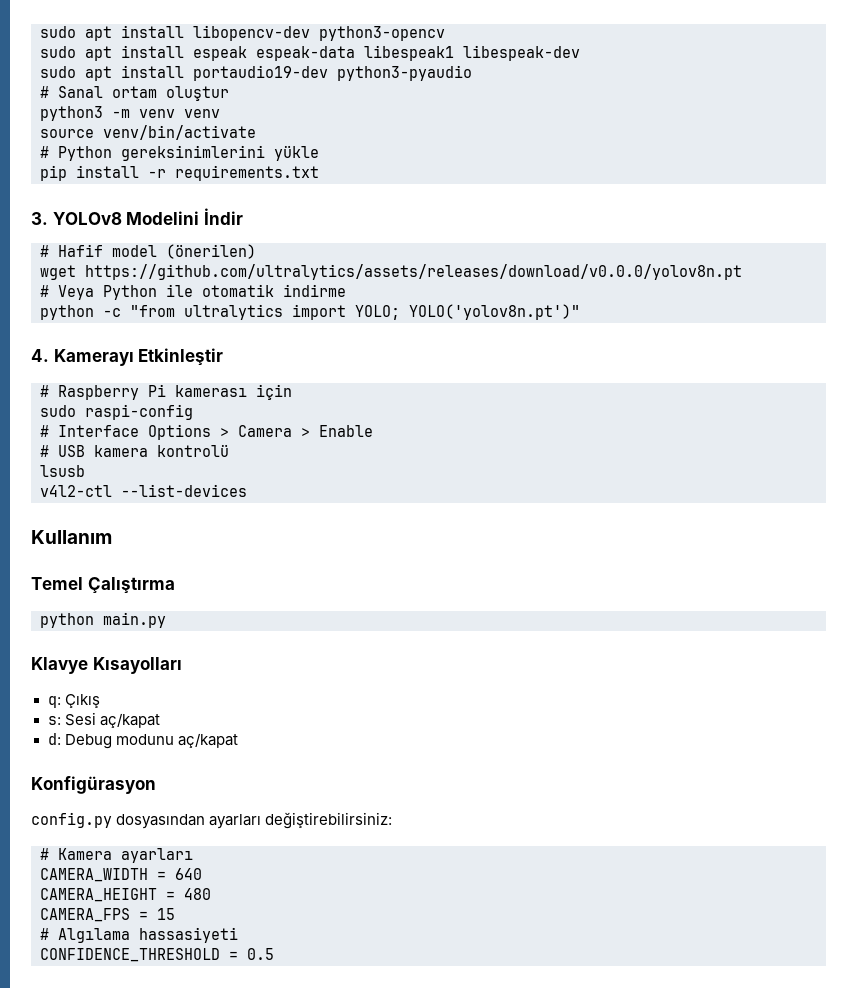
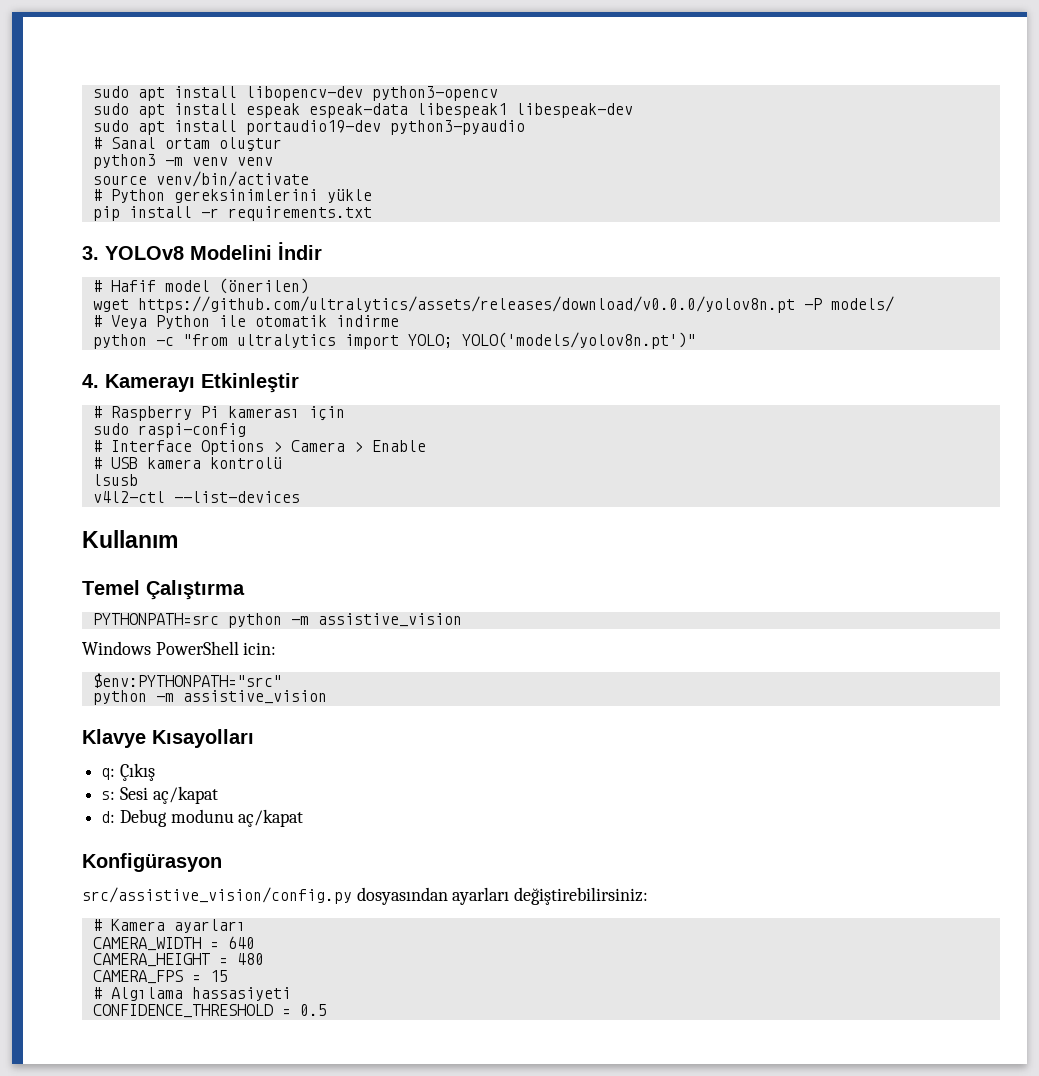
(742, 272) none -> [803,296,894,312] -P models/
[409,304,580,320] YOLO('yolov8n.pt')" -> [461,332,696,349] YOLO('models/yolov8n.pt')"
[40,612,166,628] python main.py -> [92,613,462,628] [82,641,277,655] [92,673,282,688] [92,690,327,705] PYTHONPATH=src python -m assistive_vision // Windows PowerShell icin: // $env:PYTHONPATH="src" // python -m assistive_vision
[31,812,112,828] config.py -> [82,887,352,904] src/assistive_vision/config.py

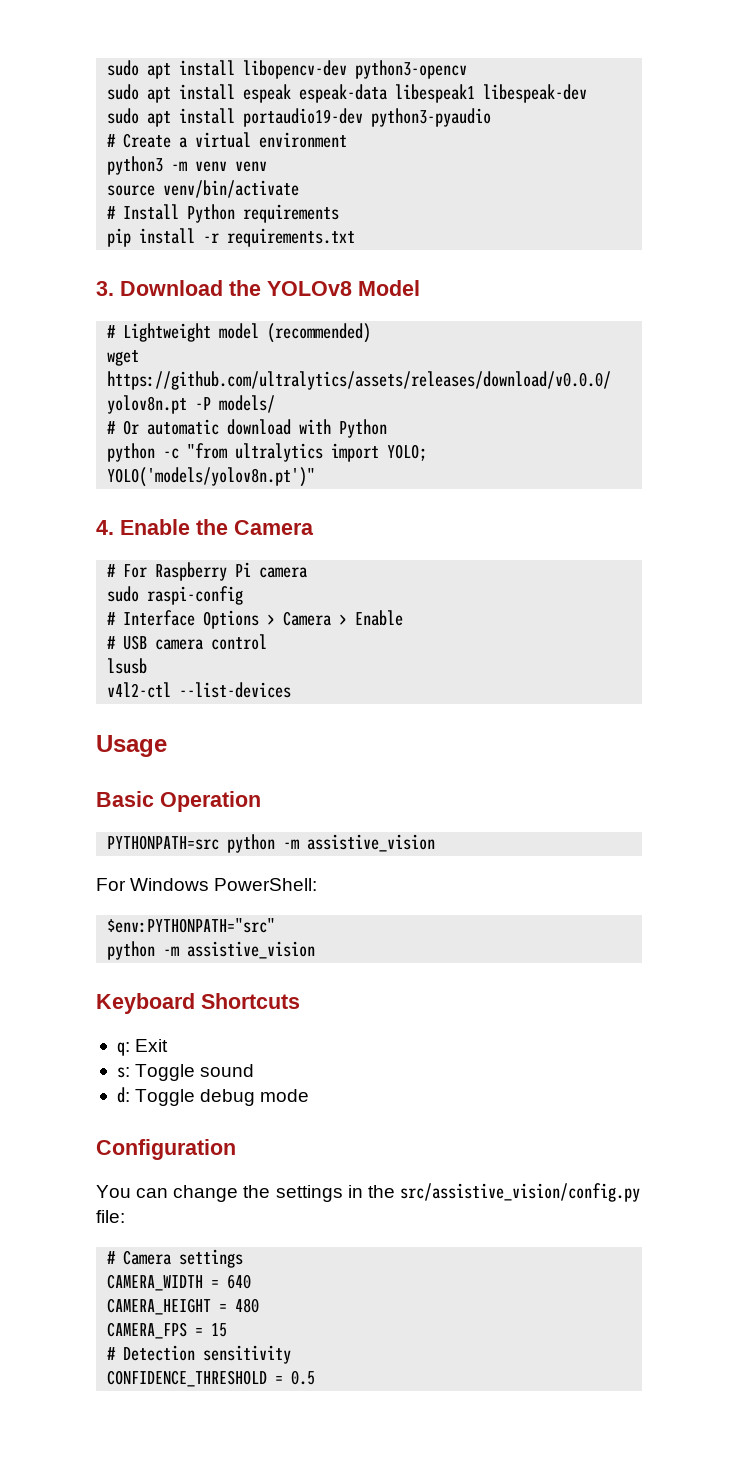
[110,137,282,152] Sanal ortam oluştur -> [123,132,348,148] Create a virtual environment
[110,189,372,203] Python gereksinimlerini yükle -> [123,204,340,223] Install Python requirements
[105,242,322,260] [92,278,309,294] YOLOv8 Modelini İndir // # Hafif model (önerilen) -> [120,280,420,296] [107,323,372,343] Download the YOLOv8 Model // # Lightweight model (recommended)
[110,315,399,329] Veya Python ile otomatik indirme -> [123,419,388,438] Or automatic download with Python
[105,373,299,393] [92,406,102,418] Kamerayı Etkinleştir // # -> [120,519,314,535] [107,564,148,578] Enable the Camera // # For
[227,406,345,421] kamerası için -> [259,567,308,578] camera
[146,457,282,469] kamera kontrolü -> [155,634,268,650] camera control
[82,530,178,548] [82,580,245,600] Kullanım // Temel Çalıştırma -> [96,735,167,757] [96,791,261,812] Usage // Basic Operation
[82,641,277,655] Windows PowerShell icin: -> [96,878,318,891] For Windows PowerShell:
[82,729,254,748] Klavye Kısayolları -> [96,993,300,1014] Keyboard Shortcuts
[119,763,155,781] Çıkış -> [135,1039,169,1052] Exit
[119,786,218,804] Sesi aç/kapat -> [135,1064,255,1081] Toggle sound
[119,809,304,827] [82,853,222,872] [82,887,649,905] [92,919,246,933] Debug modunu aç/kapat // Konfigürasyon // src/assistive_vision/config.py dosyasından ayarları değiştirebilirsiniz: // # Kamera ayarları -> [135,1089,310,1106] [96,1139,236,1160] [96,1183,640,1202] [96,1210,125,1223] [107,1249,244,1268] Toggle debug mode // Configuration // You can change the settings in the src/assistive_vision/config.py file: // # Camera settings
[110,987,291,1001] Algılama hassasiyeti -> [123,1345,292,1364] Detection sensitivity

